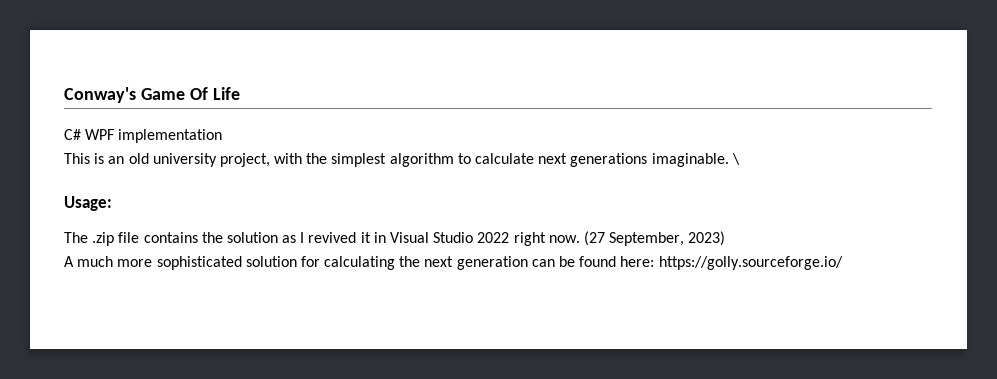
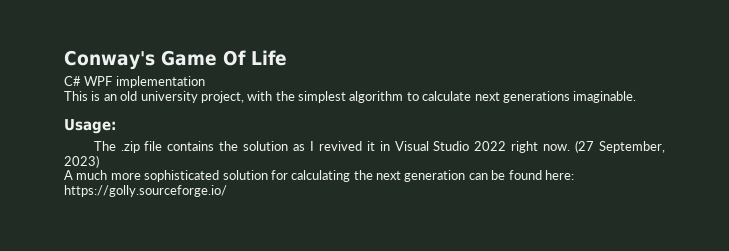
[731,153,740,165] \ -> (637, 97) none

